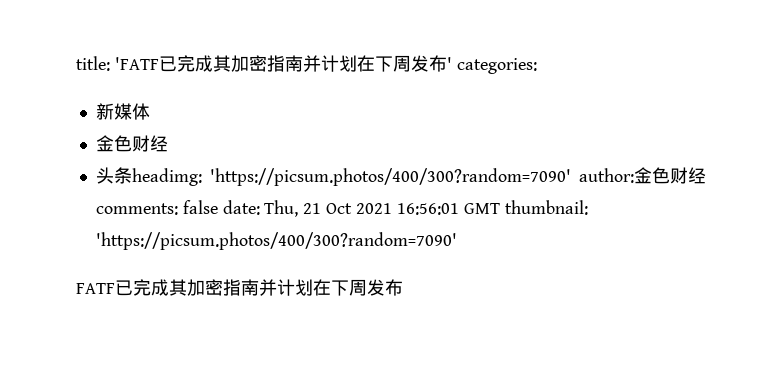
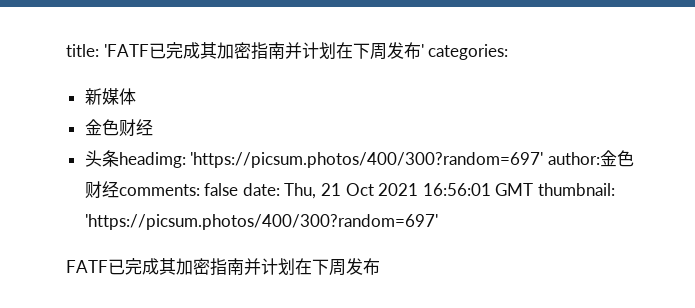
[209,168,571,186] 'https://picsum.photos/400/300?random=7090' -> [190,152,544,168] 'https://picsum.photos/400/300?random=697'
[95,232,457,250] 'https://picsum.photos/400/300?random=7090' -> [84,214,438,230] 'https://picsum.photos/400/300?random=697'

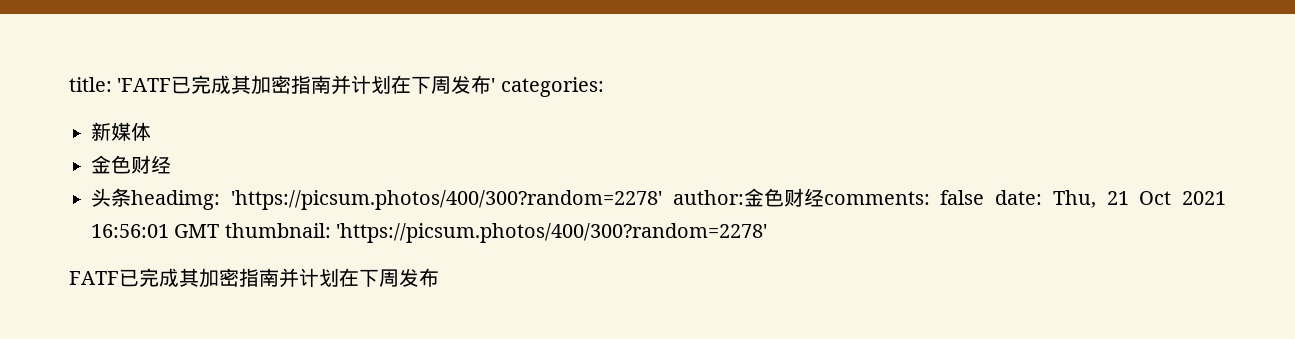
[190,152,544,168] 'https://picsum.photos/400/300?random=697' -> [230,190,662,210] 'https://picsum.photos/400/300?random=2278'
[84,214,438,230] 'https://picsum.photos/400/300?random=697' -> [336,223,768,243] 'https://picsum.photos/400/300?random=2278'

